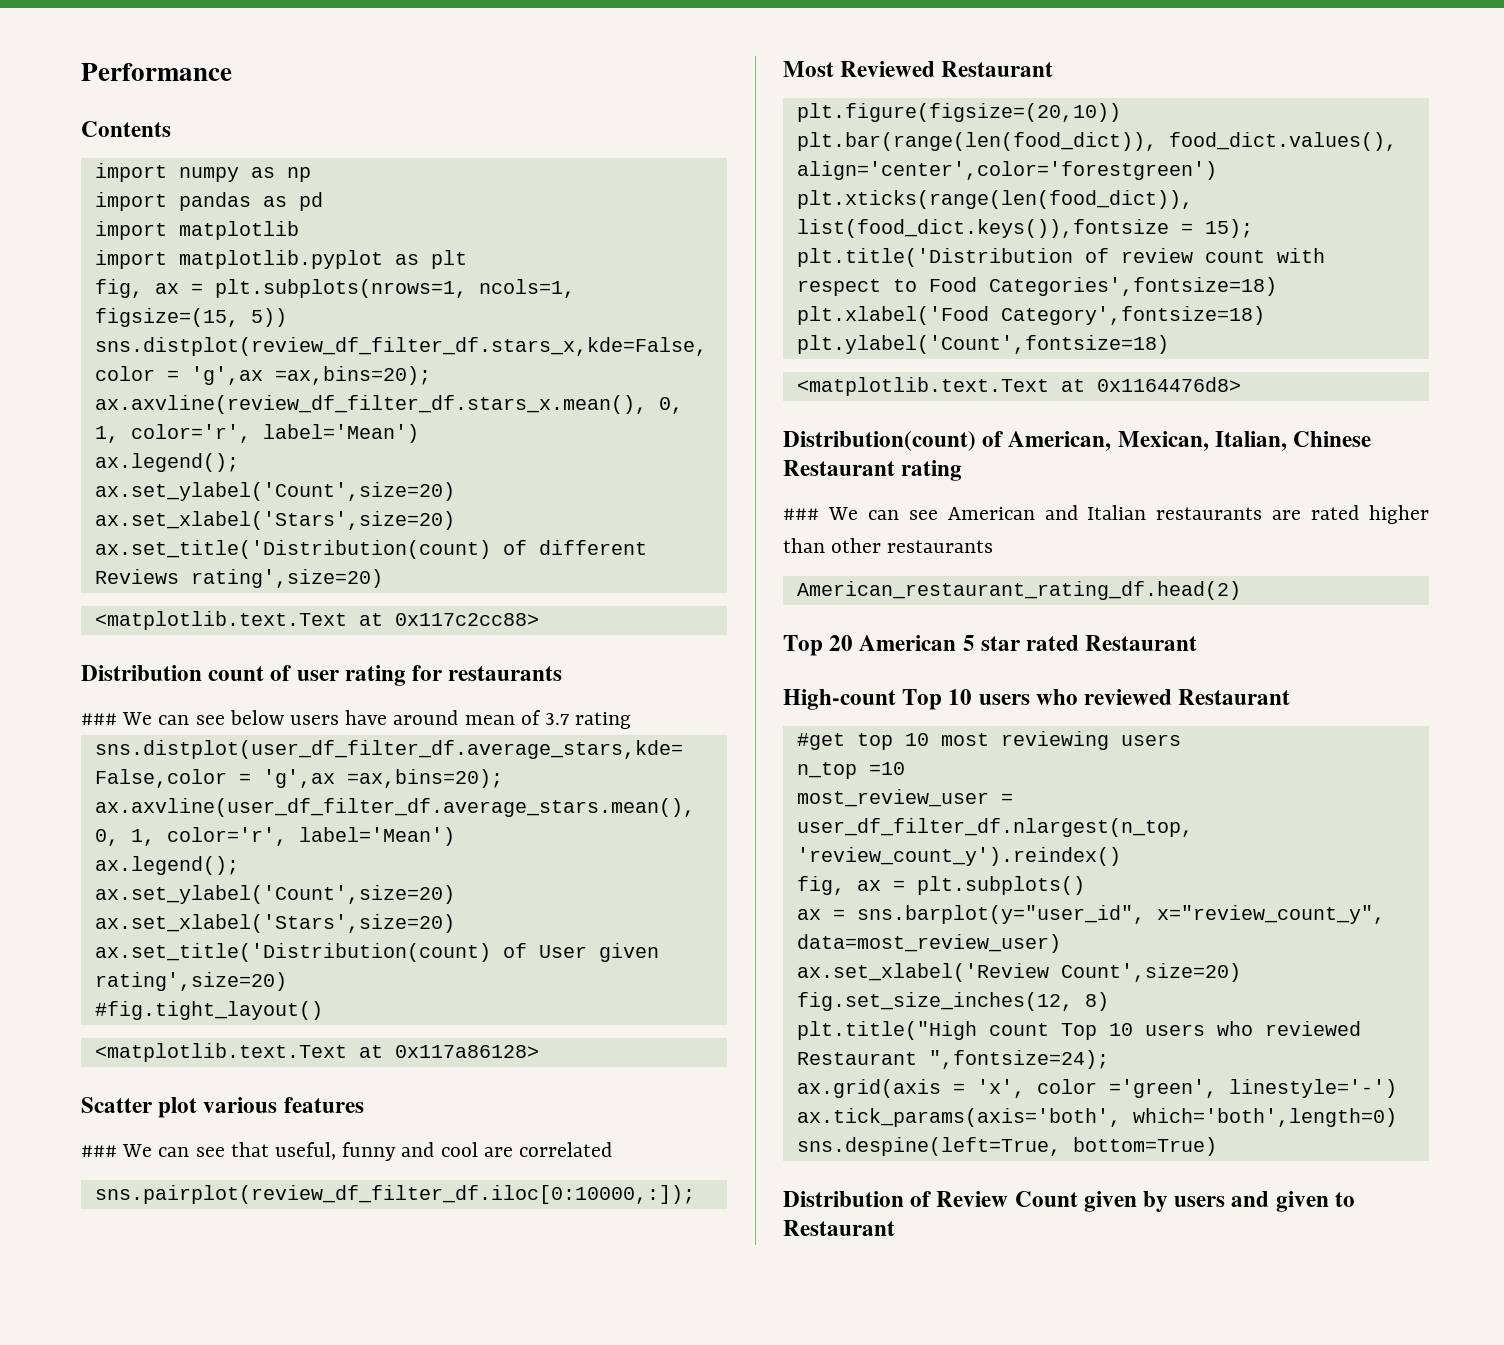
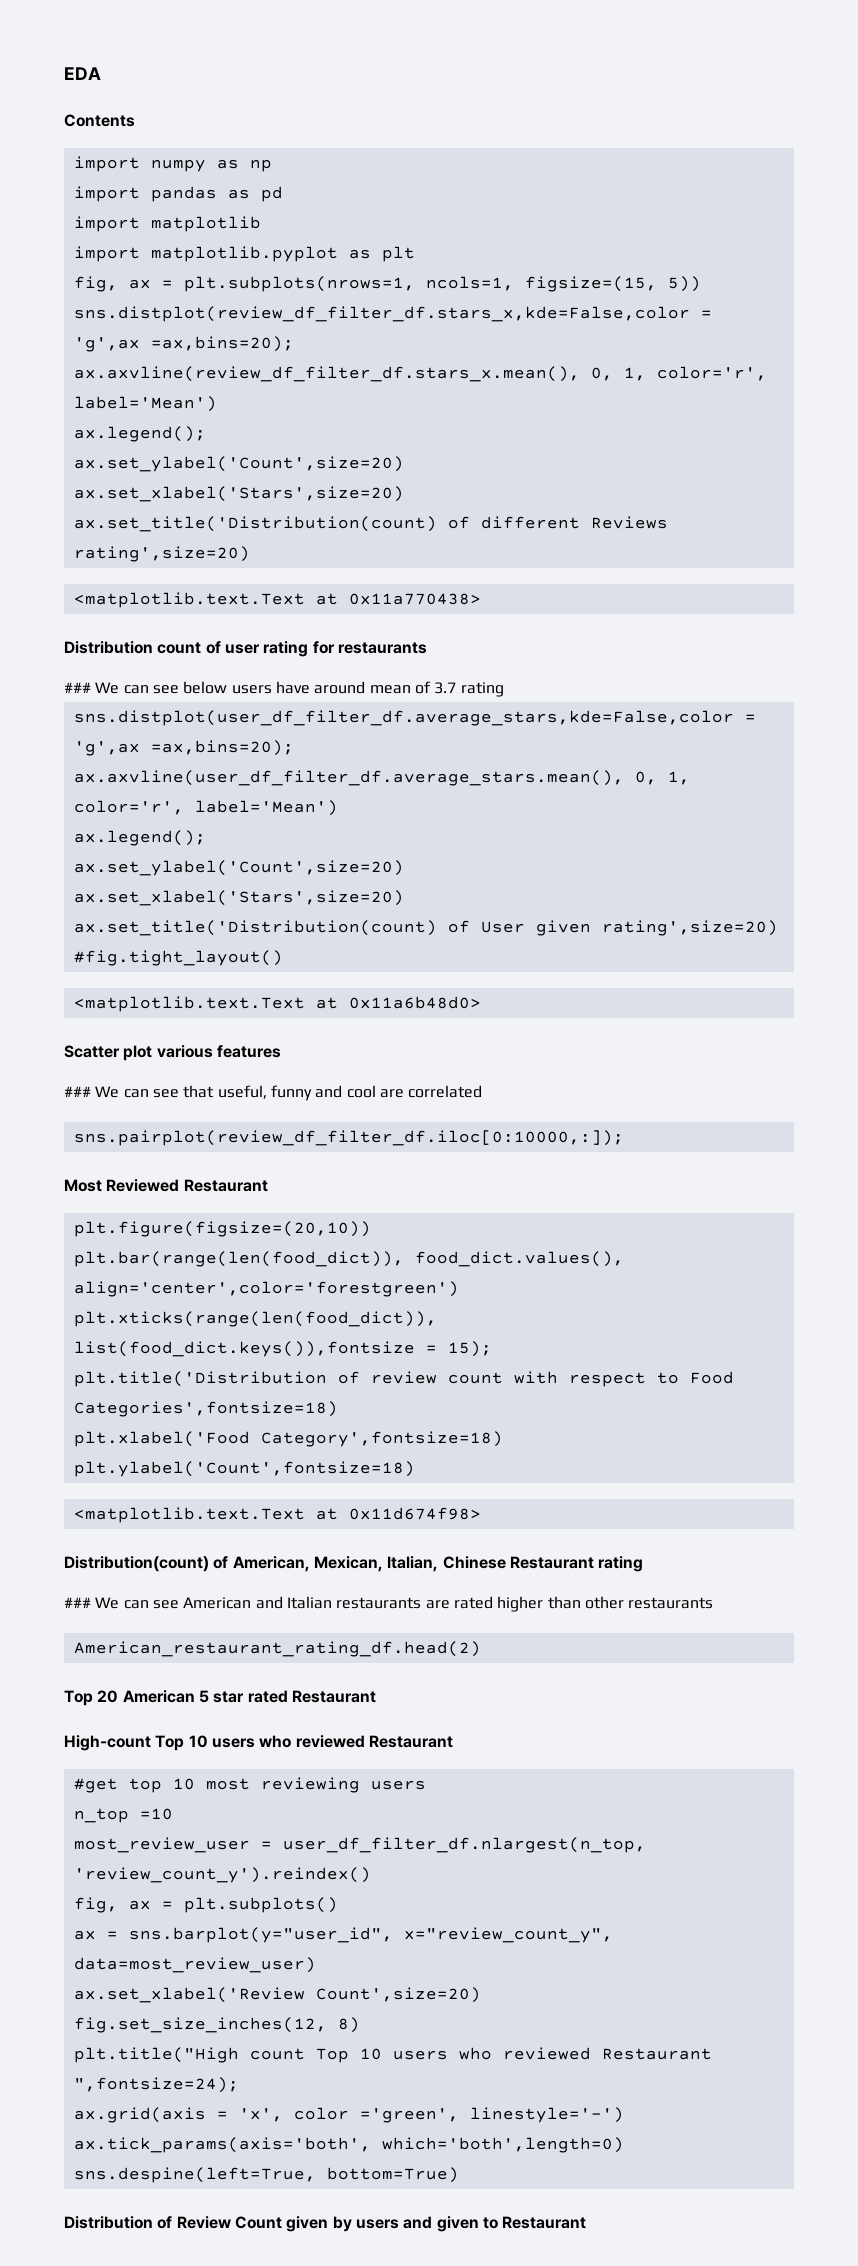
[81,63,232,81] Performance -> [64,67,101,80] EDA
[394,613,539,626] 0x117c2cc88> -> [348,593,481,605] 0x11a770438>
[394,1045,539,1058] 0x117a86128> -> [348,996,481,1009] 0x11a6b48d0>
[1096,377,1241,392] 0x1164476d8> -> [348,1507,481,1520] 0x11d674f98>

